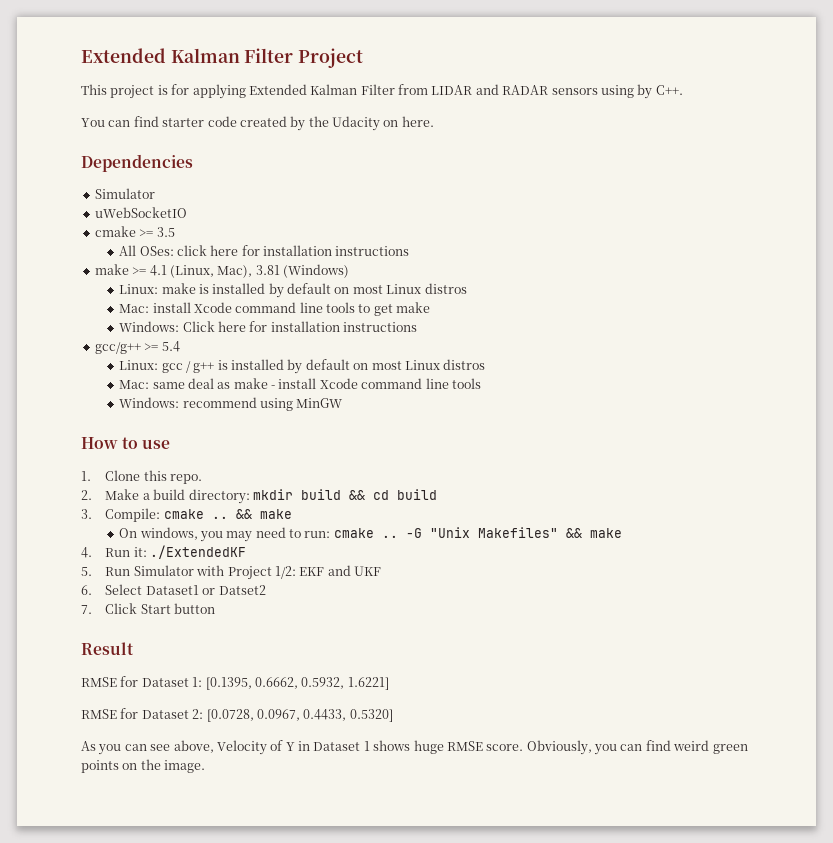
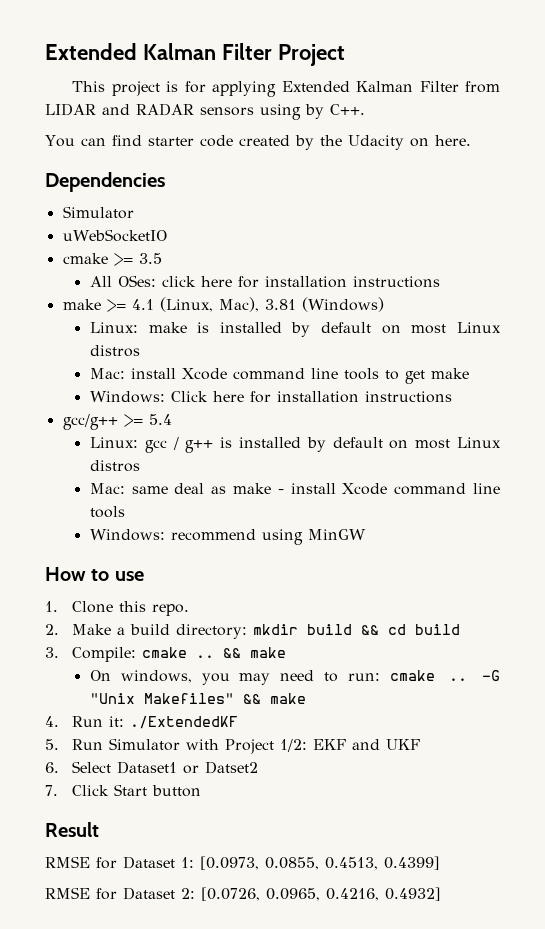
[205,677,389,690] [0.1395, 0.6662, 0.5932, 1.6221] -> [200,856,440,870] [0.0973, 0.0855, 0.4513, 0.4399]
[206,709,393,722] [81,740,748,755] [81,759,206,773] [0.0728, 0.0967, 0.4433, 0.5320] // As you can see above, Velocity of Y in Dataset 1 shows huge RMSE score. Obviously, you can find weird green points on the image. -> [201,887,441,901] [0.0726, 0.0965, 0.4216, 0.4932]

